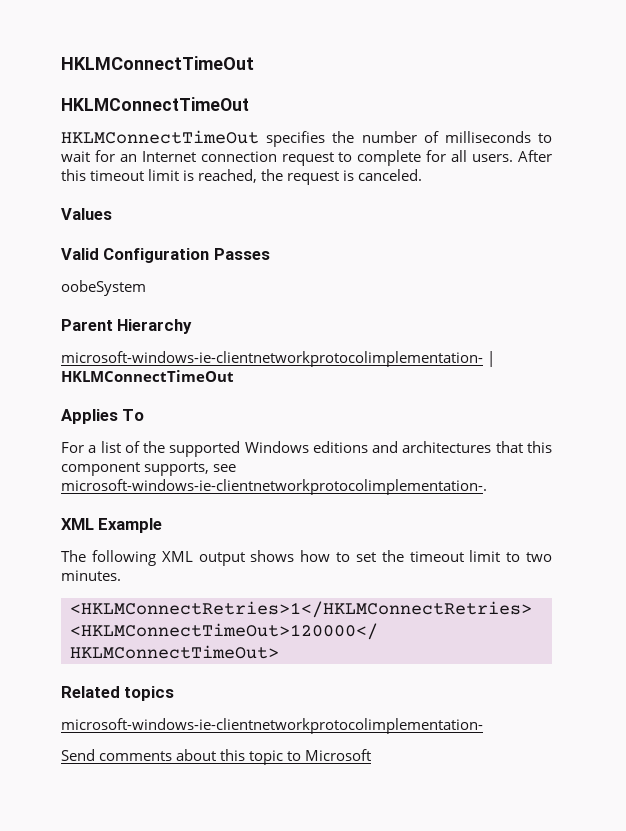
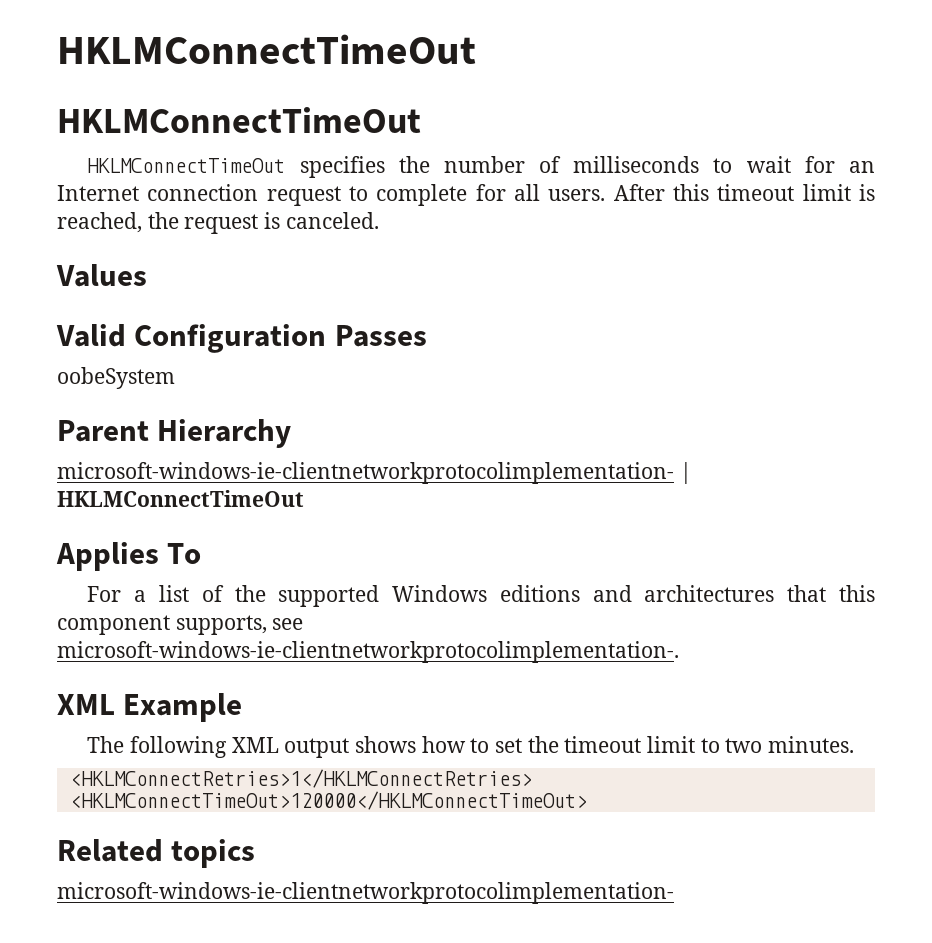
[61,749,372,765] // Send comments about this topic to Microsoft -> (674, 893) none

